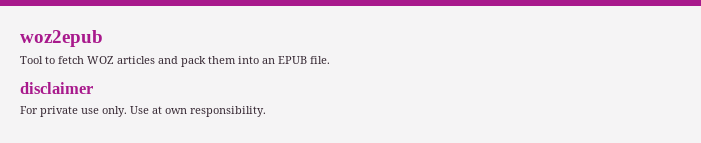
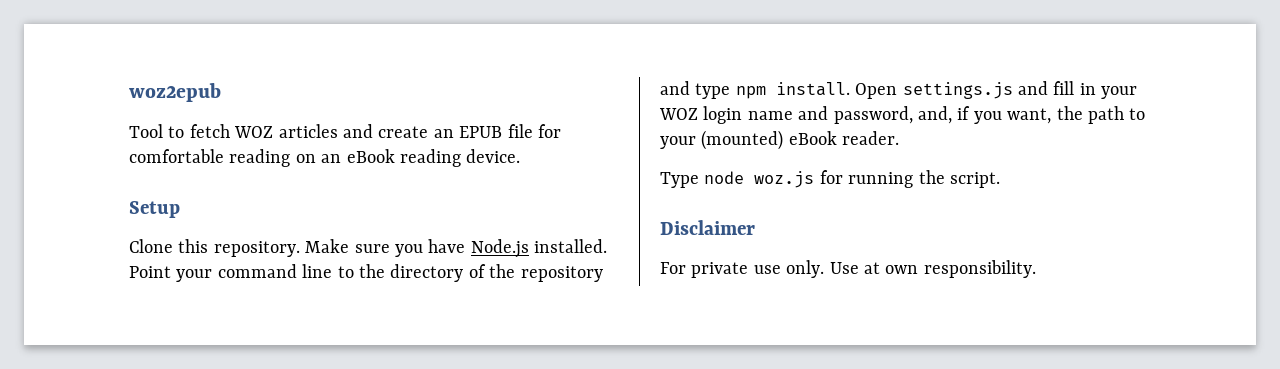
[181,56,330,67] [20,82,93,94] pack them into an EPUB file. // disclaimer -> [378,124,561,138] [129,149,521,167] [129,201,180,218] [129,239,608,258] [129,264,603,282] [660,81,1138,99] [659,106,1146,124] [660,130,900,150] [660,170,1000,188] [660,220,755,235] create an EPUB file for comfortable reading on an eBook reading device. // Setup // Clone this repository. Make sure you have Node.js installed. Point your command line to the directory of the repository and type npm install. Open settings.js and fill in your WOZ login name and password, and, if you want, the path to your (mounted) eBook reader. // Type node woz.js for running the script. // Disclaimer

